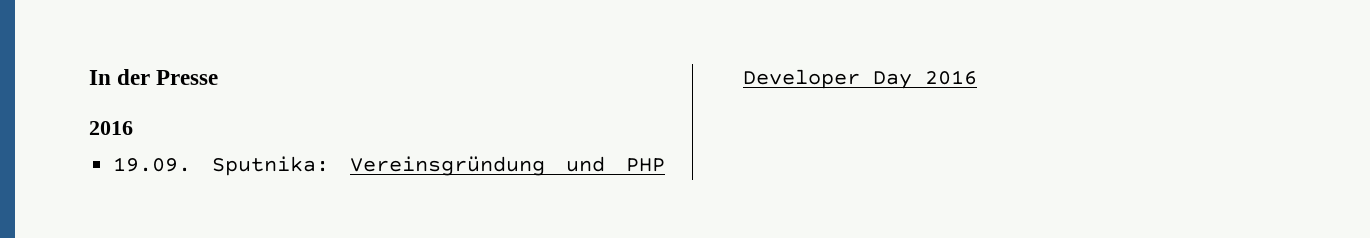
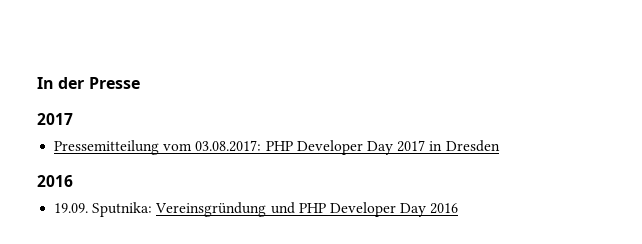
(219, 77) none -> [37,113,73,125] [54,140,500,155] // 2017 // Pressemitteilung vom 03.08.2017: PHP Developer Day 2017 in Dresden

